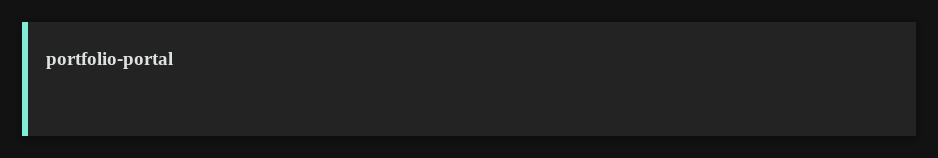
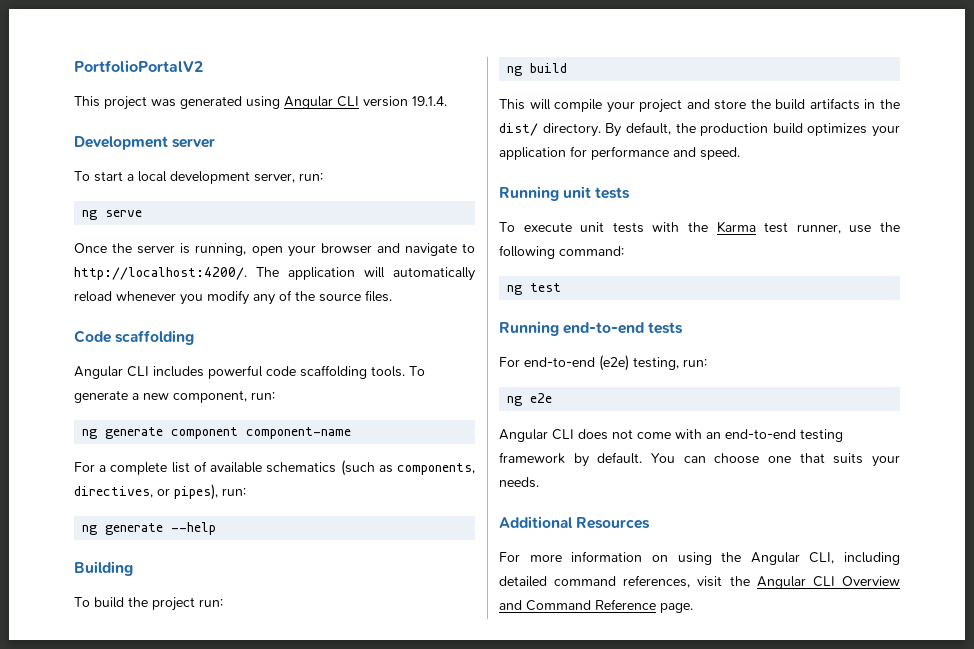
[46,52,173,69] portfolio-portal -> [74,60,203,72] [74,96,447,110] [74,136,216,150] [74,171,323,184] [82,210,143,220] [74,243,475,257] [74,267,475,281] [74,290,392,305] [74,330,195,345] [74,365,425,379] [74,390,275,403] [82,427,352,439] [74,460,476,476] [74,484,246,500] [82,522,217,535] [74,561,133,576] [74,597,223,611] [507,63,568,76] [499,98,900,113] [499,122,900,137] [499,146,740,160] [499,186,631,201] [499,221,900,234] [499,245,624,259] [507,283,562,295] [499,321,684,336] [499,355,707,371] [507,393,553,406] [499,429,843,442] [499,452,900,467] [499,477,539,488] [499,516,651,529] [499,551,900,565] [499,575,900,589] [499,599,693,613] PortfolioPortalV2 // This project was generated using Angular CLI version 19.1.4. // Development server // To start a local development server, run: // ng serve // Once the server is running, open your browser and navigate to http://localhost:4200/. The application will automatically reload whenever you modify any of the source files. // Code scaffolding // Angular CLI includes powerful code scaffolding tools. To generate a new component, run: // ng generate component component-name // For a complete list of available schematics (such as components, directives, or pipes), run: // ng generate --help // Building // To build the project run: // ng build // This will compile your project and store the build artifacts in the dist/ directory. By default, the production build optimizes your application for performance and speed. // Running unit tests // To execute unit tests with the Karma test runner, use the following command: // ng test // Running end-to-end tests // For end-to-end (e2e) testing, run: // ng e2e // Angular CLI does not come with an end-to-end testing framework by default. You can choose one that suits your needs. // Additional Resources // For more information on using the Angular CLI, including detailed command references, visit the Angular CLI Overview and Command Reference page.

